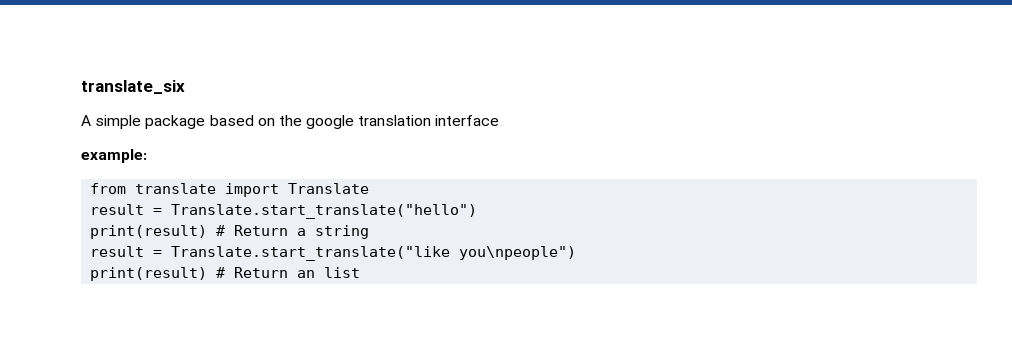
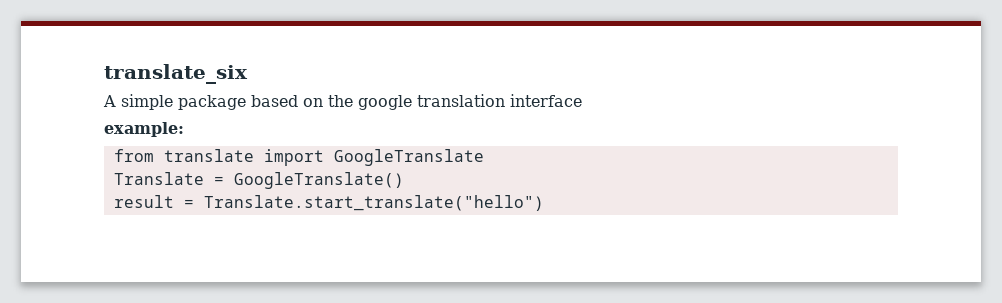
(280, 190) none -> [333,149,484,166] GoogleTranslate //
(370, 188) none -> [213,172,404,189] = GoogleTranslate()
[90,225,370,239] [90,246,577,261] [90,267,361,281] // print(result) # Return a string // result = Translate.start_translate("like you\npeople") // print(result) # Return an list -> (544, 203) none

